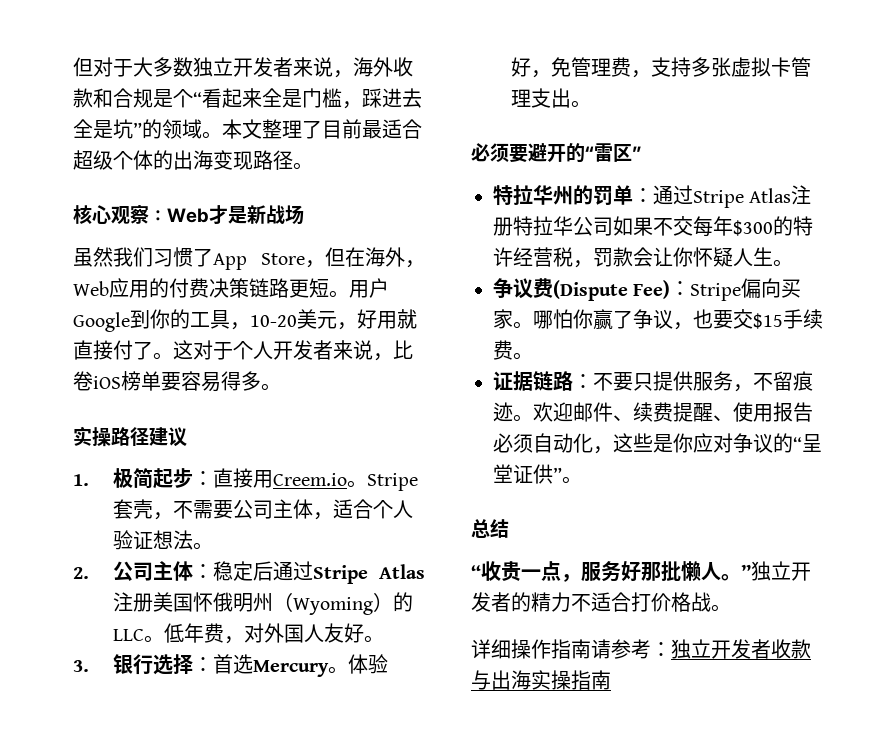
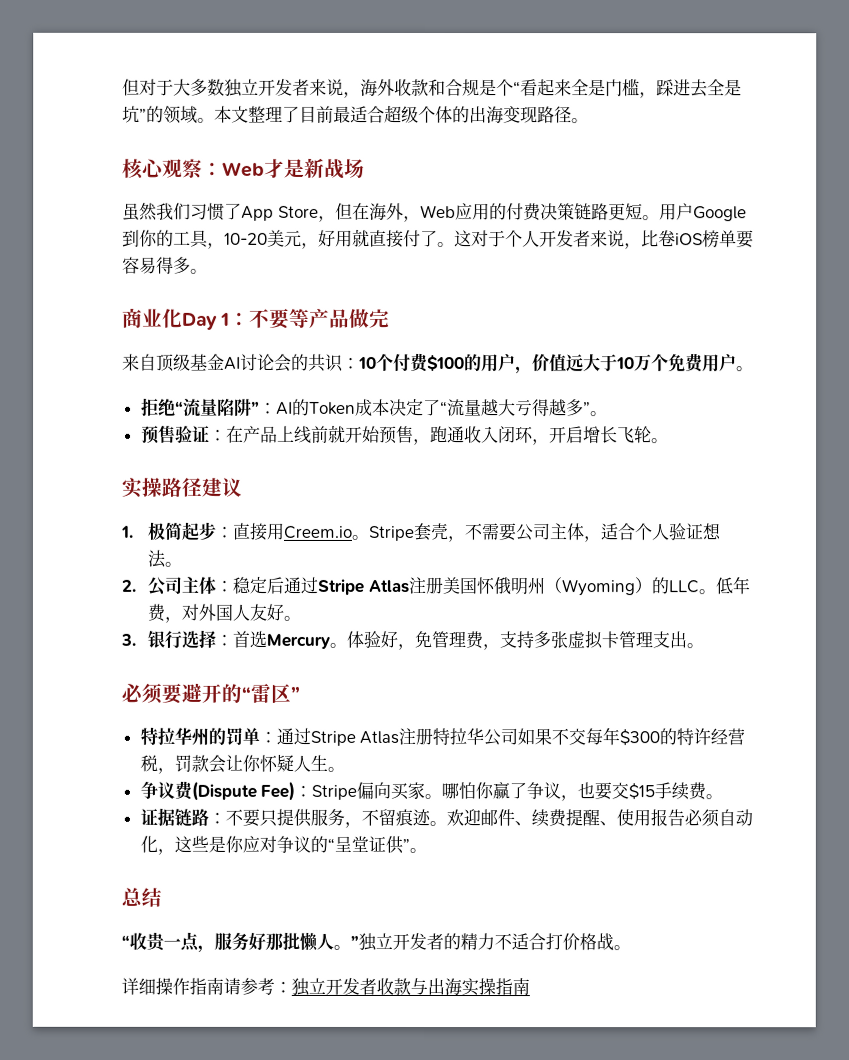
(281, 387) none -> [122,308,391,330] [122,352,754,375] [140,397,608,417] [140,424,669,446] // 商业化Day 1：不要等产品做完 // 来自顶级基金AI讨论会的共识：10个付费$100的用户，价值远大于10万个免费用户。 // 拒绝“流量陷阱”：AI的Token成本决定了“流量越大亏得越多”。 // 预售验证：在产品上线前就开始预售，跑通收入闭环，开启增长飞轮。

